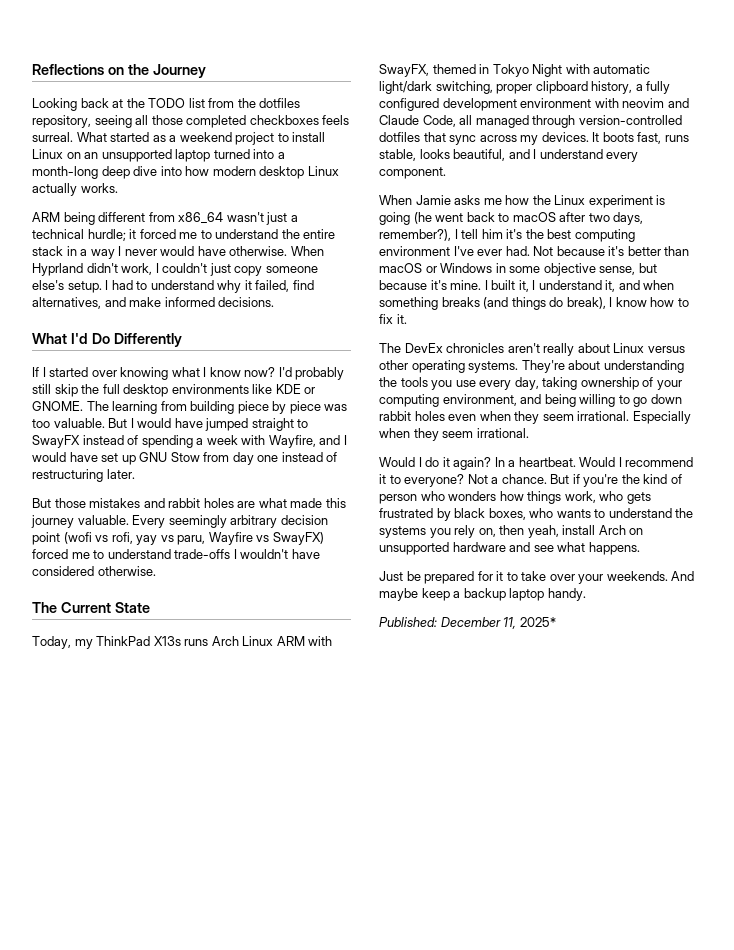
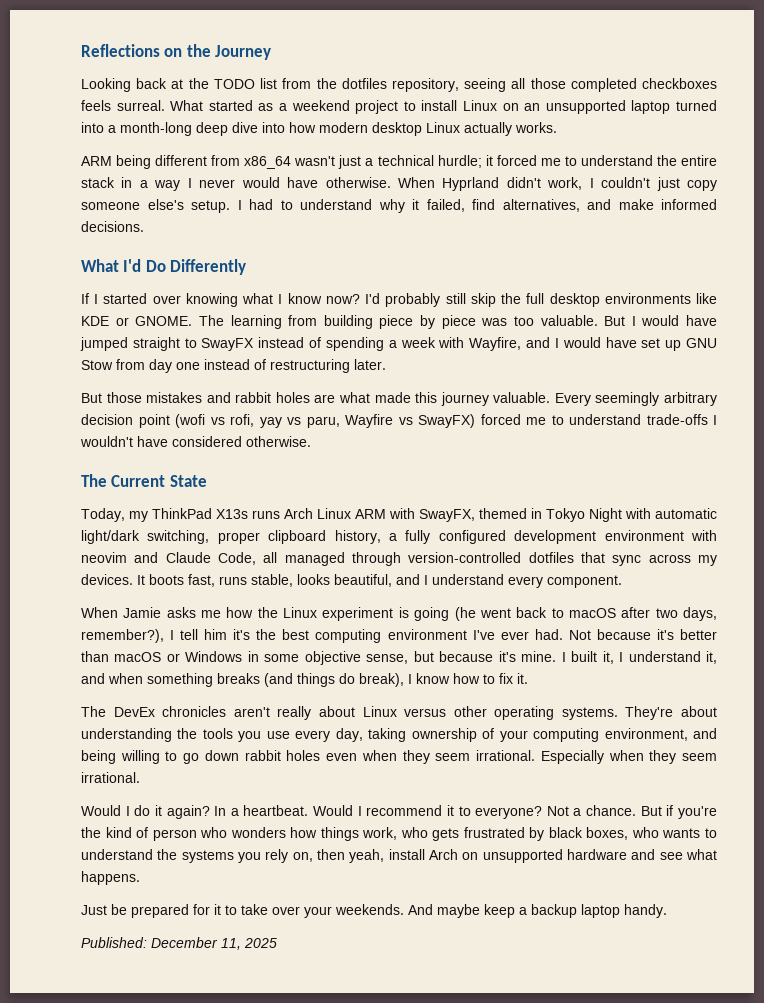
[519,617,556,627] 2025* -> [244,938,277,948] 2025

